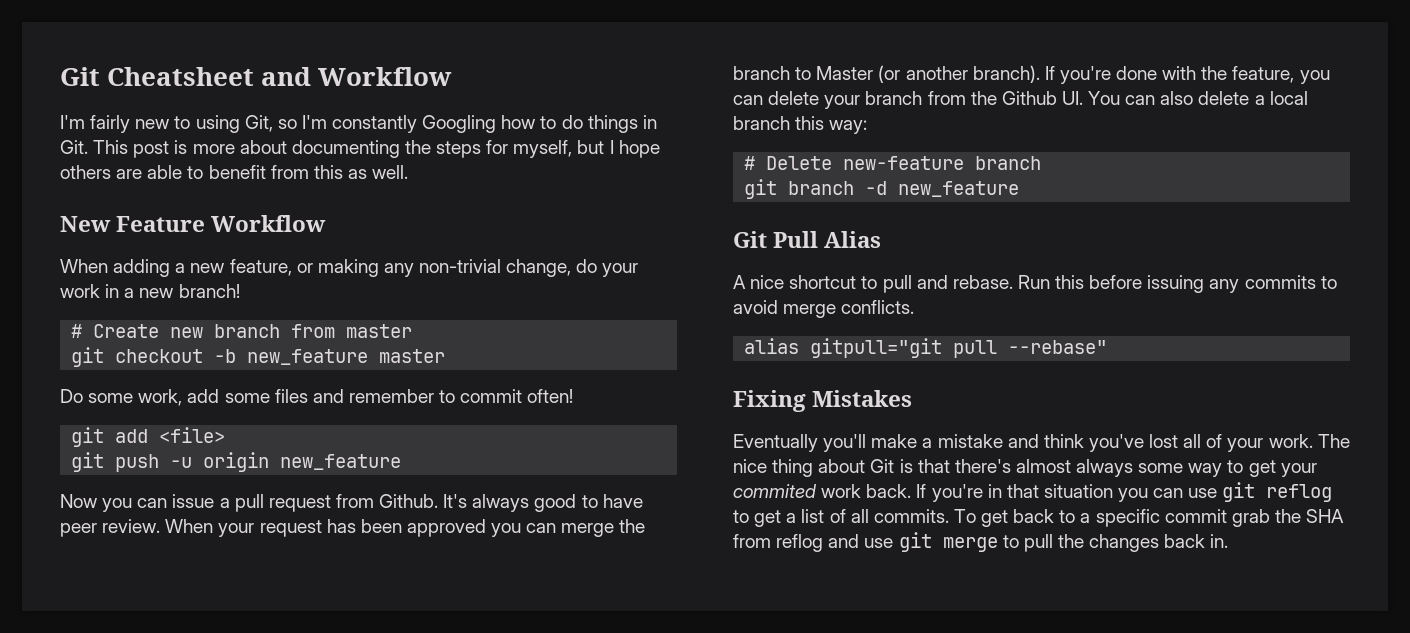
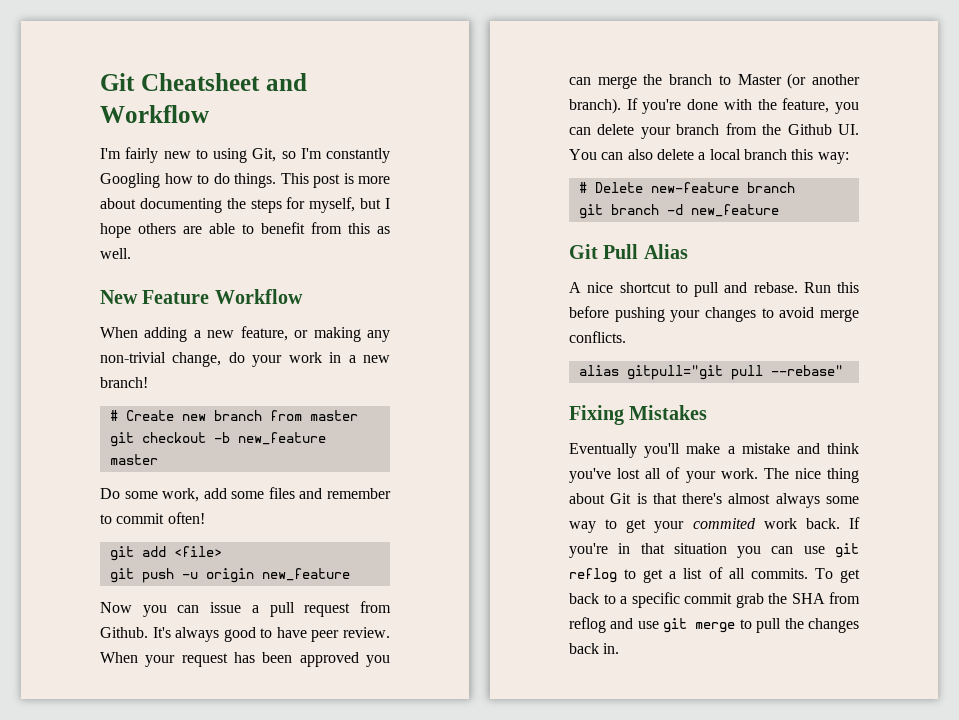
[587,115,657,133] [60,140,88,154] things in Git. -> [234,173,276,188] things.
[1147,275,1316,293] issuing any commits -> [614,307,756,322] pushing your changes

